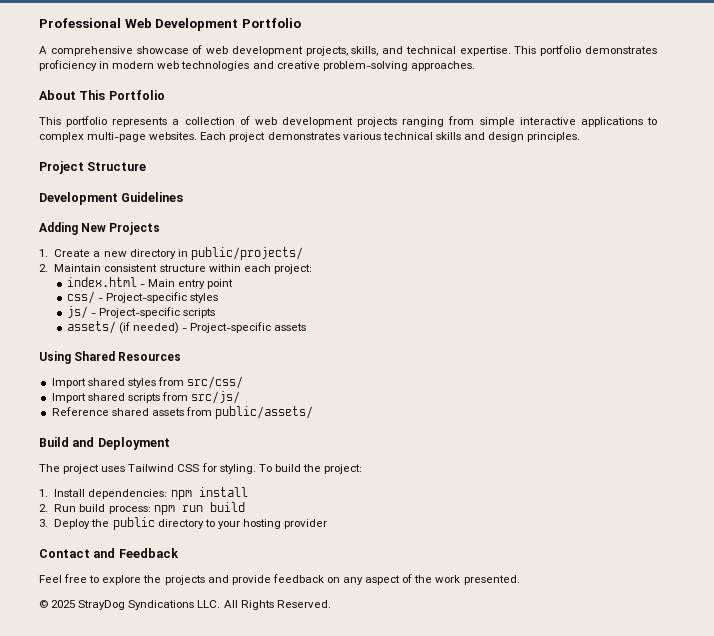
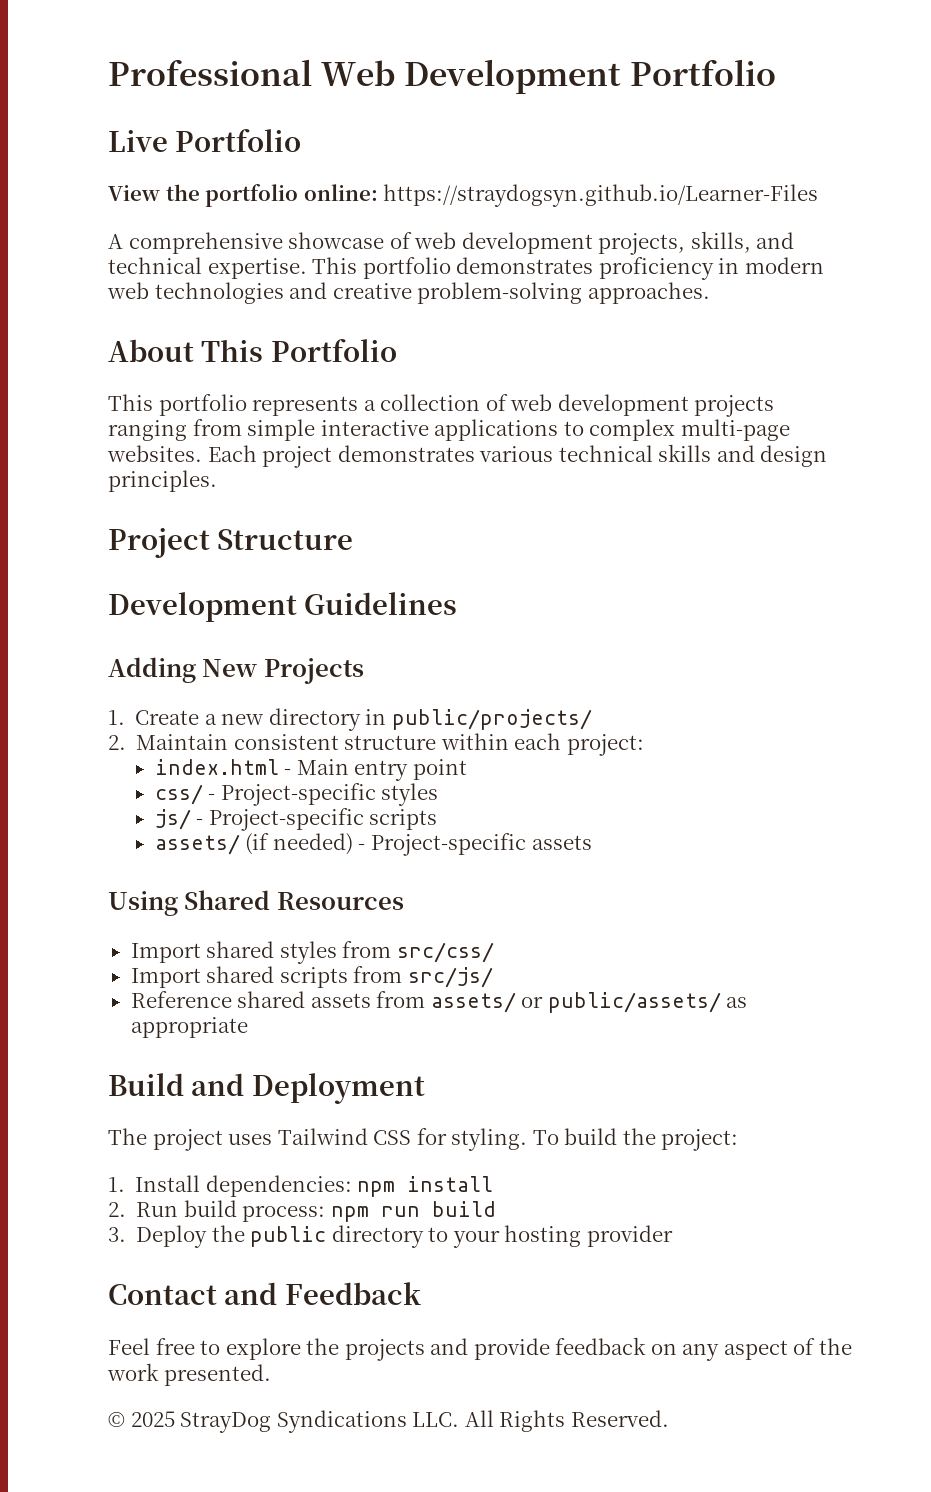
(301, 23) none -> [108,129,302,152] [108,184,819,207] // Live Portfolio // View the portfolio online: https://straydogsyn.github.io/Learner-Files
(212, 411) none -> [430,992,544,1013] assets/ or
(314, 412) none -> [726,997,748,1008] [130,1017,248,1038] as appropriate

